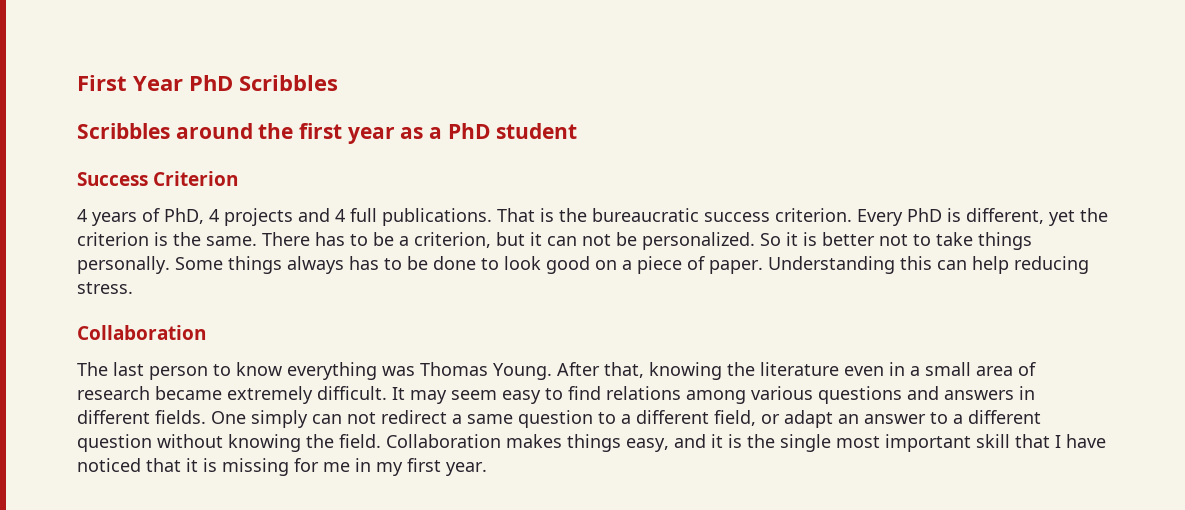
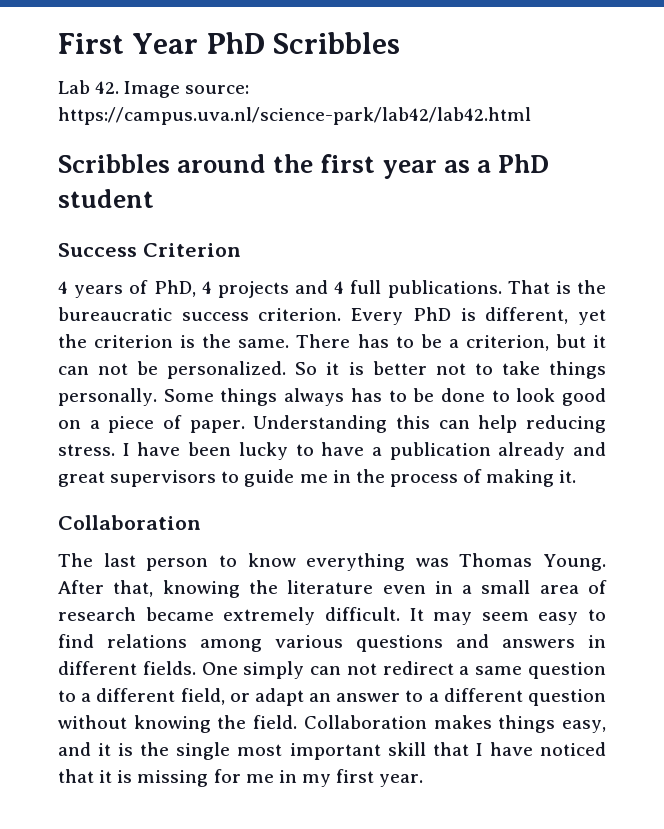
(338, 83) none -> [58,80,250,98] [58,107,531,125] // Lab 42. Image source: https://campus.uva.nl/science-park/lab42/lab42.html
(133, 288) none -> [122,442,606,460] [58,469,577,487] I have been lucky to have a publication already and great supervisors to guide me in the process of making it.

